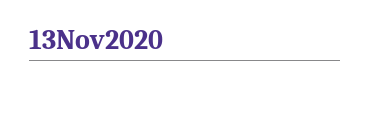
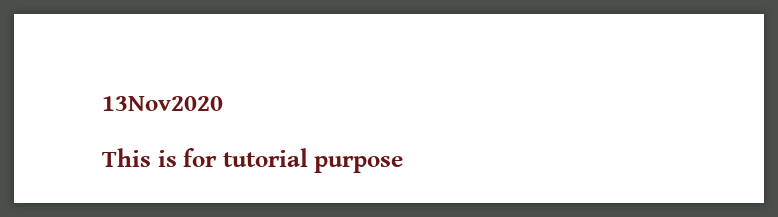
(163, 39) none -> [102,148,404,173] // This is for tutorial purpose

